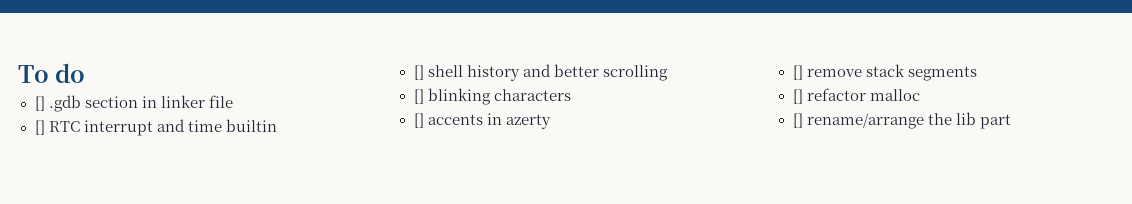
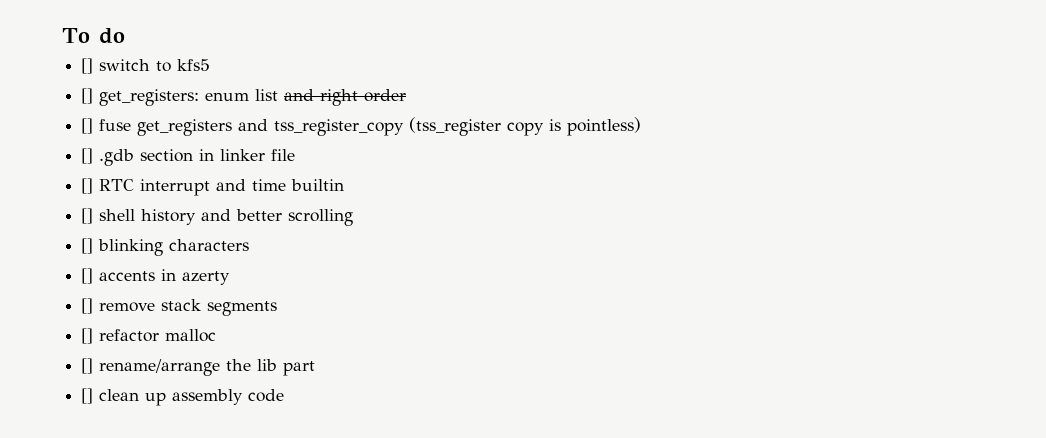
(86, 73) none -> [81,58,211,74] [81,88,407,106] [81,117,642,136] // [] switch to kfs5 // [] get_registers: enum list and right order // [] fuse get_registers and tss_register_copy (tss_register copy is pointless)
(1011, 121) none -> [81,388,285,406] // [] clean up assembly code

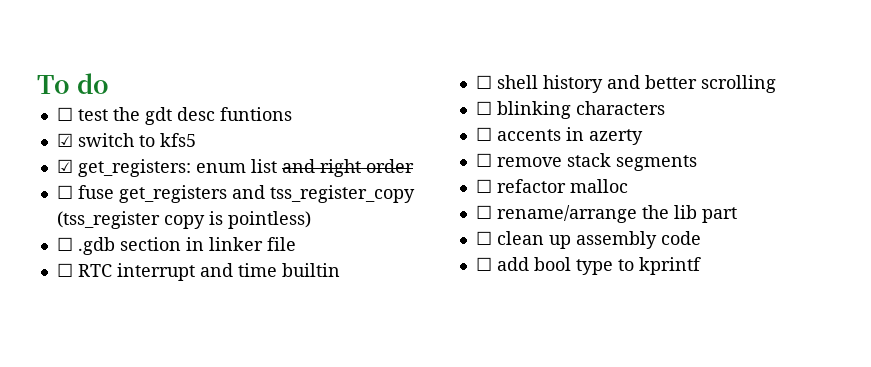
[81,58,94,74] [] -> [56,107,292,125] [56,133,73,147] ☐ test the gdt desc funtions // ☑
[81,88,94,104] [] -> [56,159,73,173] ☑
[81,118,94,134] [] -> [56,185,73,199] ☐
[81,148,94,164] [] -> [56,237,73,251] ☐
[81,178,94,194] [] -> [56,263,73,277] ☐
[81,208,94,224] [] -> [475,75,492,89] ☐
[81,238,94,254] [] -> [475,101,492,115] ☐
[81,268,94,284] [] -> [475,127,492,141] ☐
[81,298,94,314] [] -> [475,153,492,167] ☐
[81,328,94,344] [] -> [475,179,492,193] ☐
[81,358,94,374] [] -> [475,205,492,219] ☐
[81,388,94,404] [] -> [475,231,492,245] ☐
(285, 395) none -> [475,257,701,275] // ☐ add bool type to kprintf

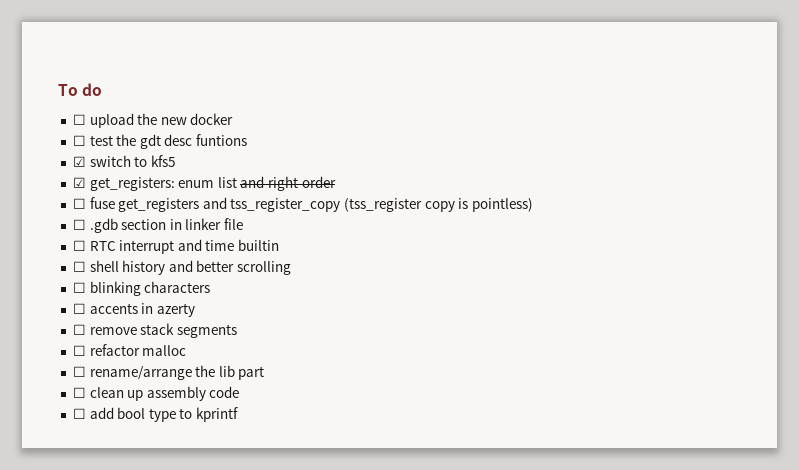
(109, 83) none -> [72,113,234,128] // ☐ upload the new docker

